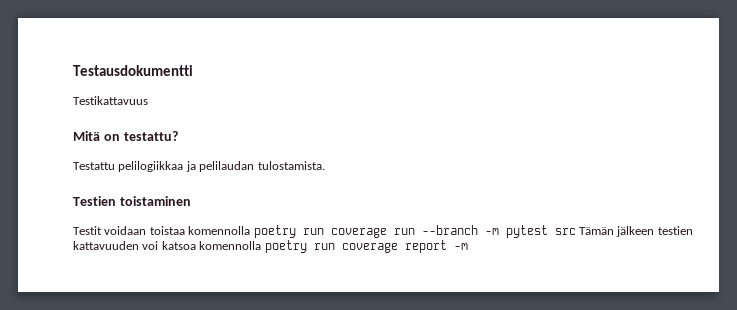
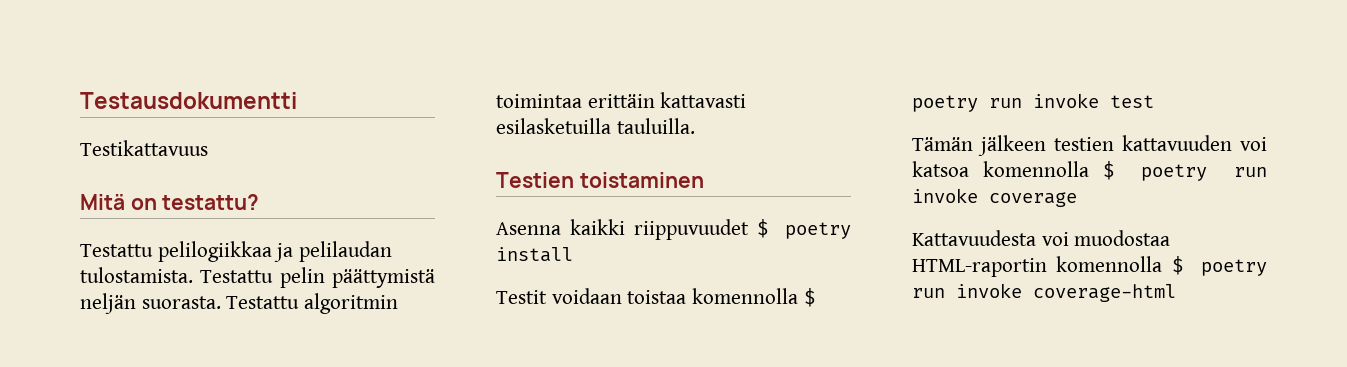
[73,196,191,206] // Testien toistaminen -> [200,267,435,288] [80,293,399,314] [496,92,747,108] [496,118,695,134] [496,172,704,188] [496,219,851,240] [496,247,573,262] Testattu pelin päättymistä neljän suorasta. Testattu algoritmin toimintaa erittäin kattavasti esilasketuilla tauluilla. // Testien toistaminen // Asenna kaikki riippuvuudet $ poetry install
[253,225,576,238] poetry run coverage run --branch -m pytest src -> [803,288,815,307] [912,93,1154,112] $ poetry run invoke test //
[264,240,468,253] poetry run coverage report -m -> [1102,161,1267,181] [912,188,1077,207] [912,230,1171,246] [912,256,1267,277] [912,283,1176,302] $ poetry run invoke coverage // Kattavuudesta voi muodostaa HTML-raportin komennolla $ poetry run invoke coverage-html

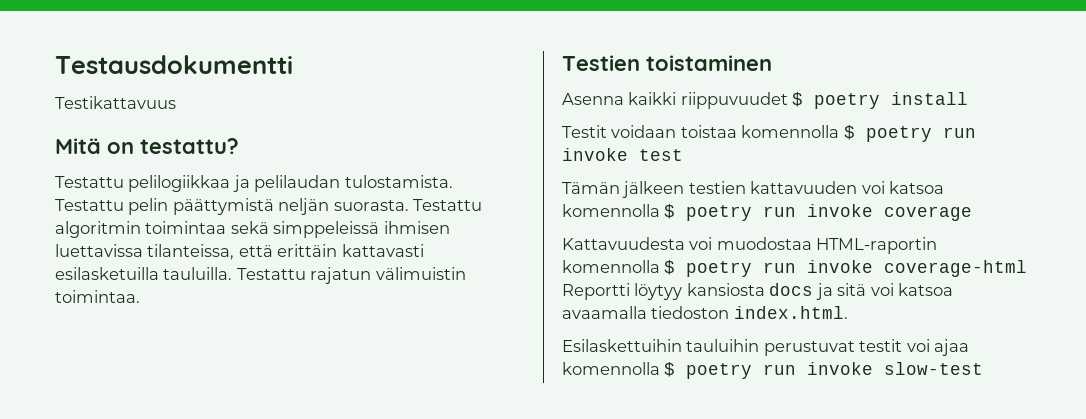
(582, 101) none -> [230,221,450,238] [55,244,273,260] sekä simppeleissä ihmisen luettavissa tilanteissa, että
(695, 126) none -> [236,267,466,284] [55,290,140,303] Testattu rajatun välimuistin toimintaa.
(1176, 293) none -> [562,283,954,300] [562,306,848,319] [562,339,970,356] [562,362,984,379] Reportti löytyy kansiosta docs ja sitä voi katsoa avaamalla tiedoston index.html. // Esilaskettuihin tauluihin perustuvat testit voi ajaa komennolla $ poetry run invoke slow-test

